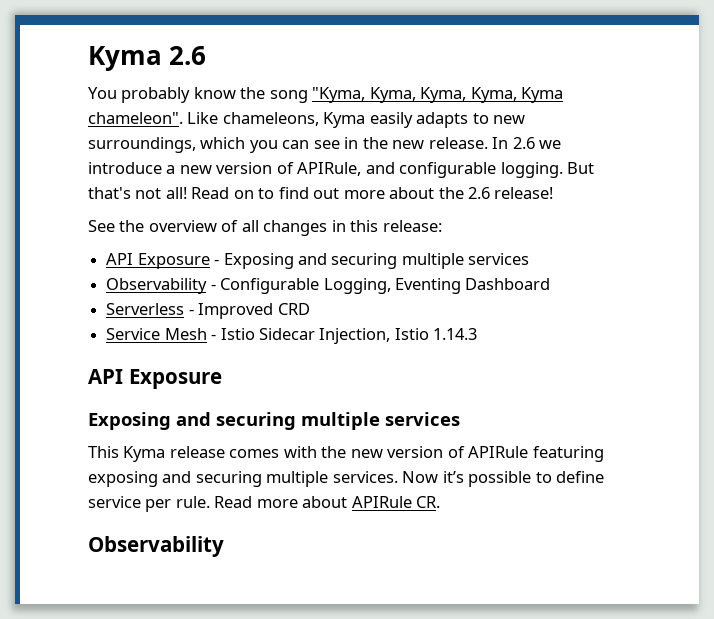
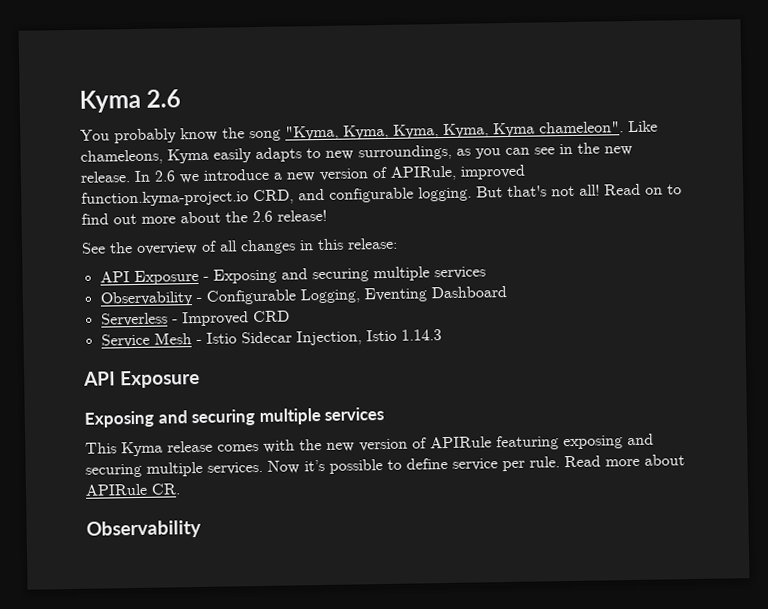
[200,137,246,149] which -> [456,148,471,156] as
(362, 169) none -> [460,164,525,180] [81,189,294,207] improved function.kyma-project.io CRD,

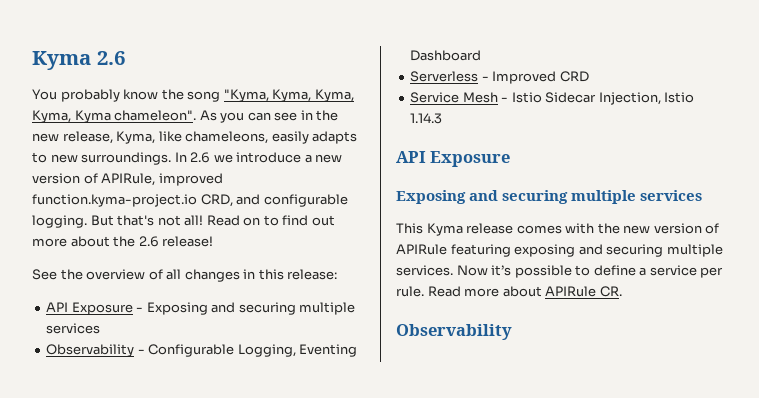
[628,120,658,133] [80,144,471,165] Like chameleons, Kyma easily adapts to new surroundings, as -> [199,110,217,121] As
[80,171,131,183] release. -> [62,131,358,144] [32,152,172,165] release, Kyma, like chameleons, easily adapts to new surroundings.
(448, 464) none -> [639,267,647,276] a

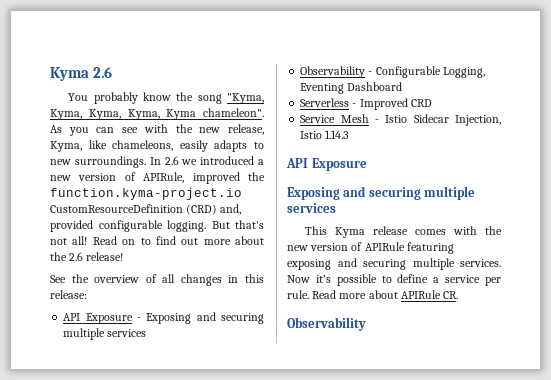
[300,110,313,120] in -> [143,124,168,133] with
[236,152,302,163] introduce -> [200,156,255,165] introduced
[32,194,261,207] function.kyma-project.io CRD, and -> [248,172,265,181] [50,188,242,200] [50,204,242,215] [50,220,93,232] the function.kyma-project.io CustomResourceDefinition (CRD) and, provided

